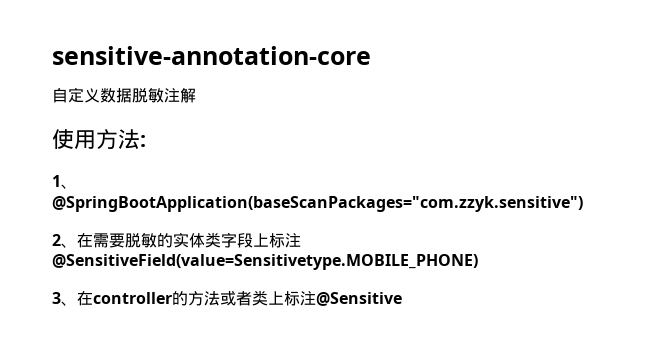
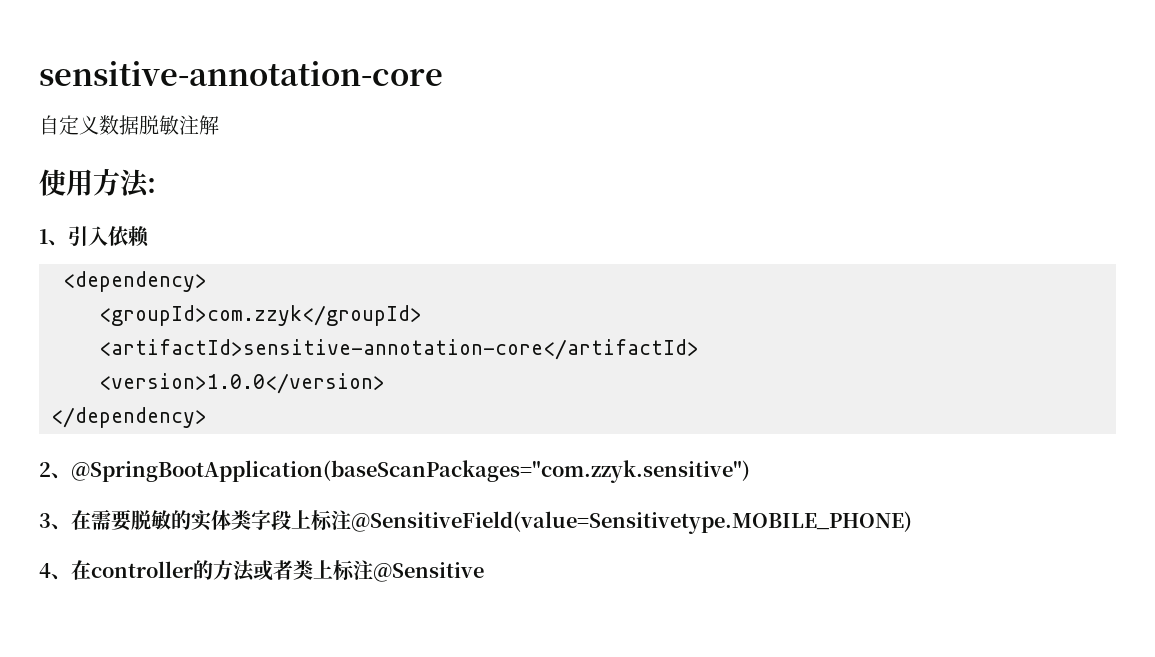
(77, 186) none -> [68,226,149,247] [63,271,207,292] [99,305,422,326] [99,339,699,360] [99,373,385,394] [51,407,207,428] [39,462,71,479] 引入依赖 // <dependency> // <groupId>com.zzyk</groupId> // <artifactId>sensitive-annotation-core</artifactId> // <version>1.0.0</version> // </dependency> // 2、
[52,234,61,246] 2 -> [39,513,51,528] 3
[52,292,61,304] 3 -> [39,563,51,578] 4

